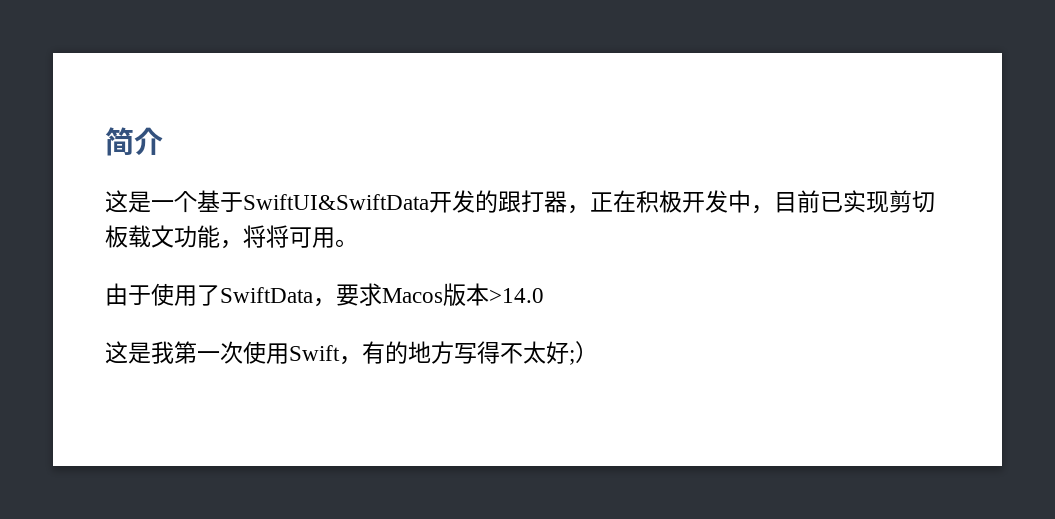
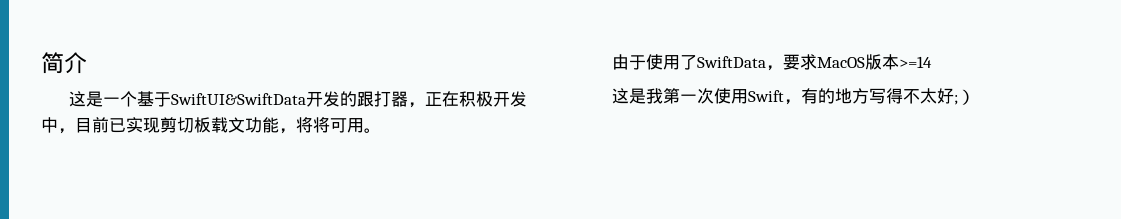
[382,283,544,306] Macos版本>14.0 -> [816,54,932,70] MacOS版本>=14

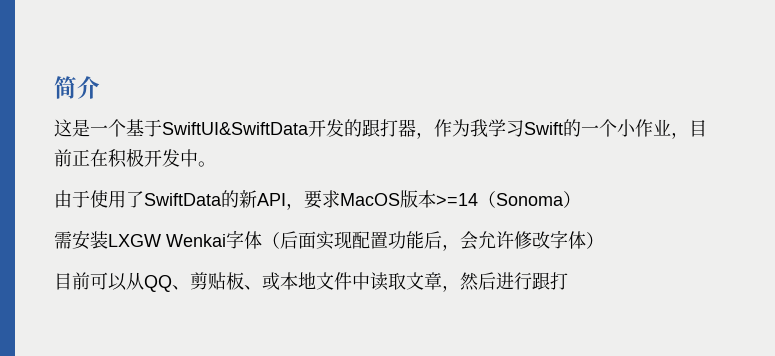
[424,91,527,107] [41,117,364,134] 正在积极开发中，目前已实现剪切板载文功能，将将可用 -> [434,119,707,139] [54,148,198,168] 作为我学习Swift的一个小作业，目前正在积极开发中
(766, 62) none -> [221,190,286,208] 的新API
[611,88,975,105] // 这是我第一次使用Swift，有的地方写得不太好;） -> [478,191,581,208] [54,230,604,251] [54,272,568,292] （Sonoma） // 需安装LXGW Wenkai字体（后面实现配置功能后，会允许修改字体） // 目前可以从QQ、剪贴板、或本地文件中读取文章，然后进行跟打

